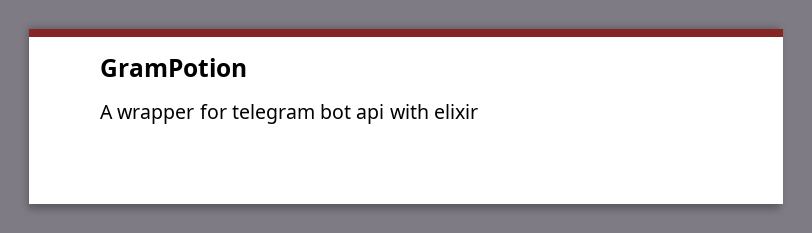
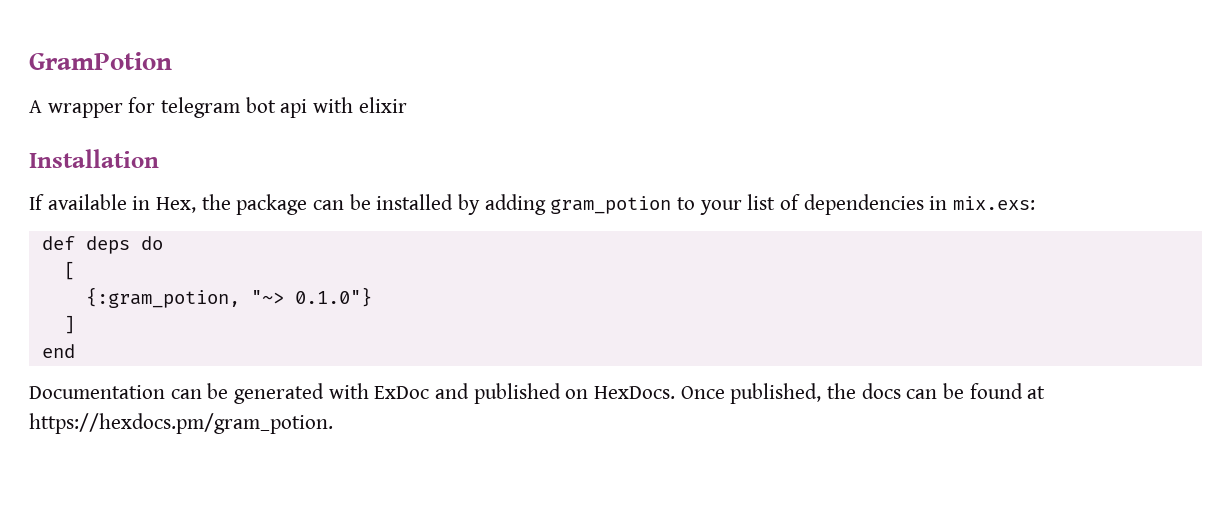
(478, 111) none -> [29,149,159,168] [29,194,1036,215] [41,236,163,254] [63,261,75,280] [85,287,372,308] [63,315,75,334] [41,344,75,358] [29,383,1046,404] [29,413,333,434] // Installation // If available in Hex, the package can be installed by adding gram_potion to your list of dependencies in mix.exs: // def deps do // [ // {:gram_potion, "~> 0.1.0"} // ] // end // Documentation can be generated with ExDoc and published on HexDocs. Once published, the docs can be found at https://hexdocs.pm/gram_potion.

